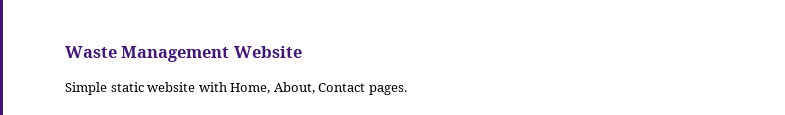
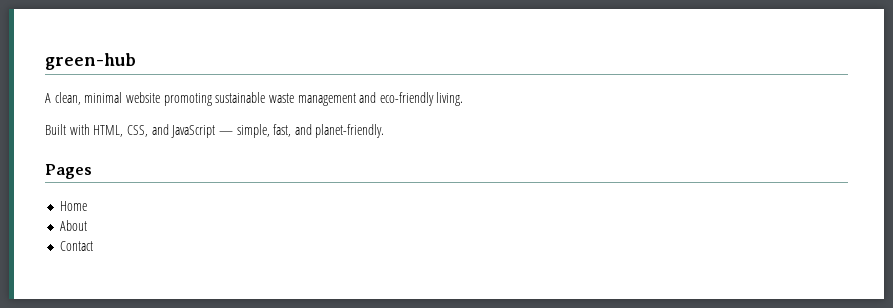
[65,46,302,62] [65,82,407,95] Waste Management Website // Simple static website with Home, About, Contact pages. -> [45,53,136,70] [45,92,464,106] [45,124,385,138] [45,164,92,179] [59,201,87,211] [59,220,87,231] [59,241,93,251] green-hub // A clean, minimal website promoting sustainable waste management and eco-friendly living. // Built with HTML, CSS, and JavaScript — simple, fast, and planet-friendly. // Pages // Home // About // Contact

